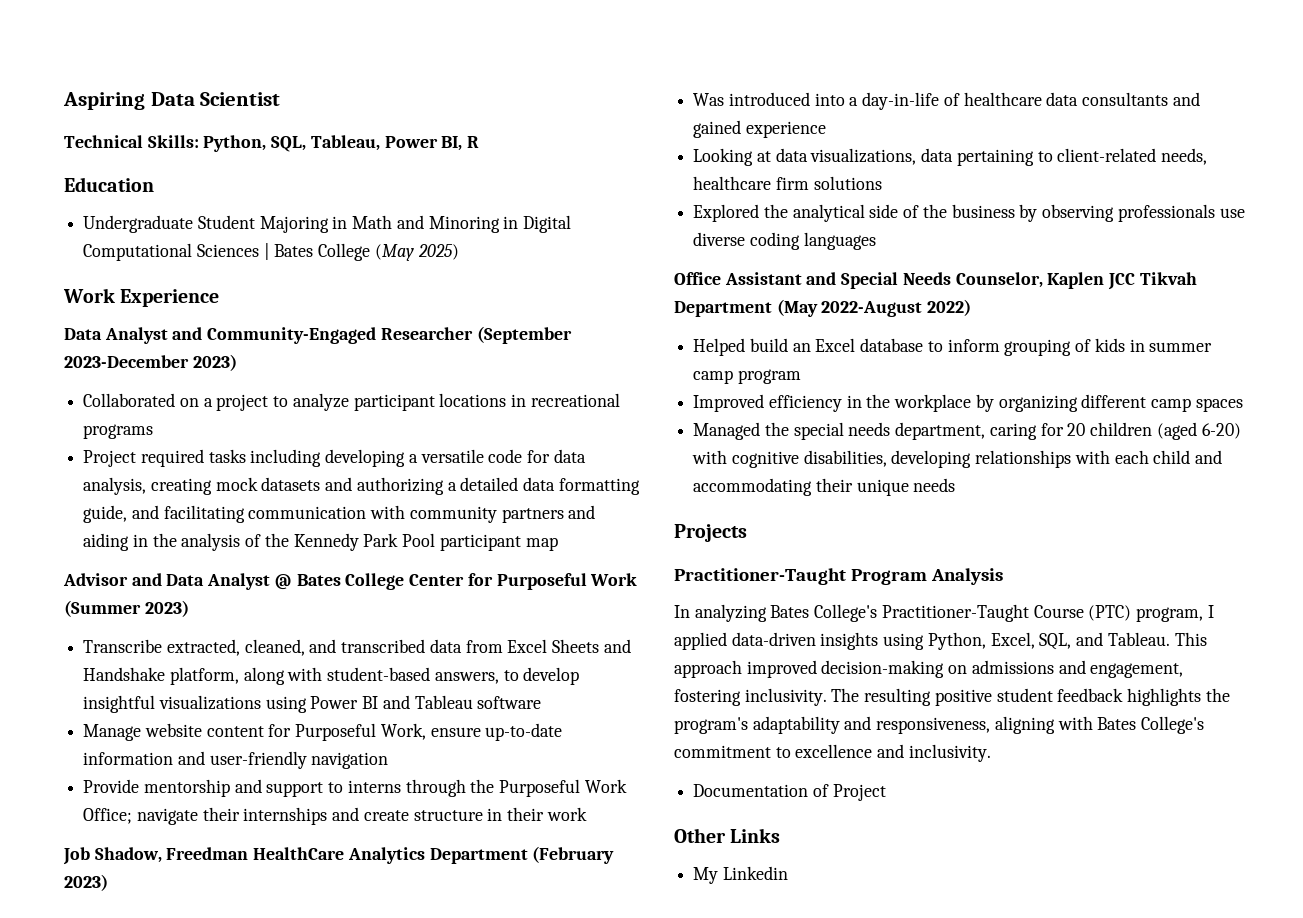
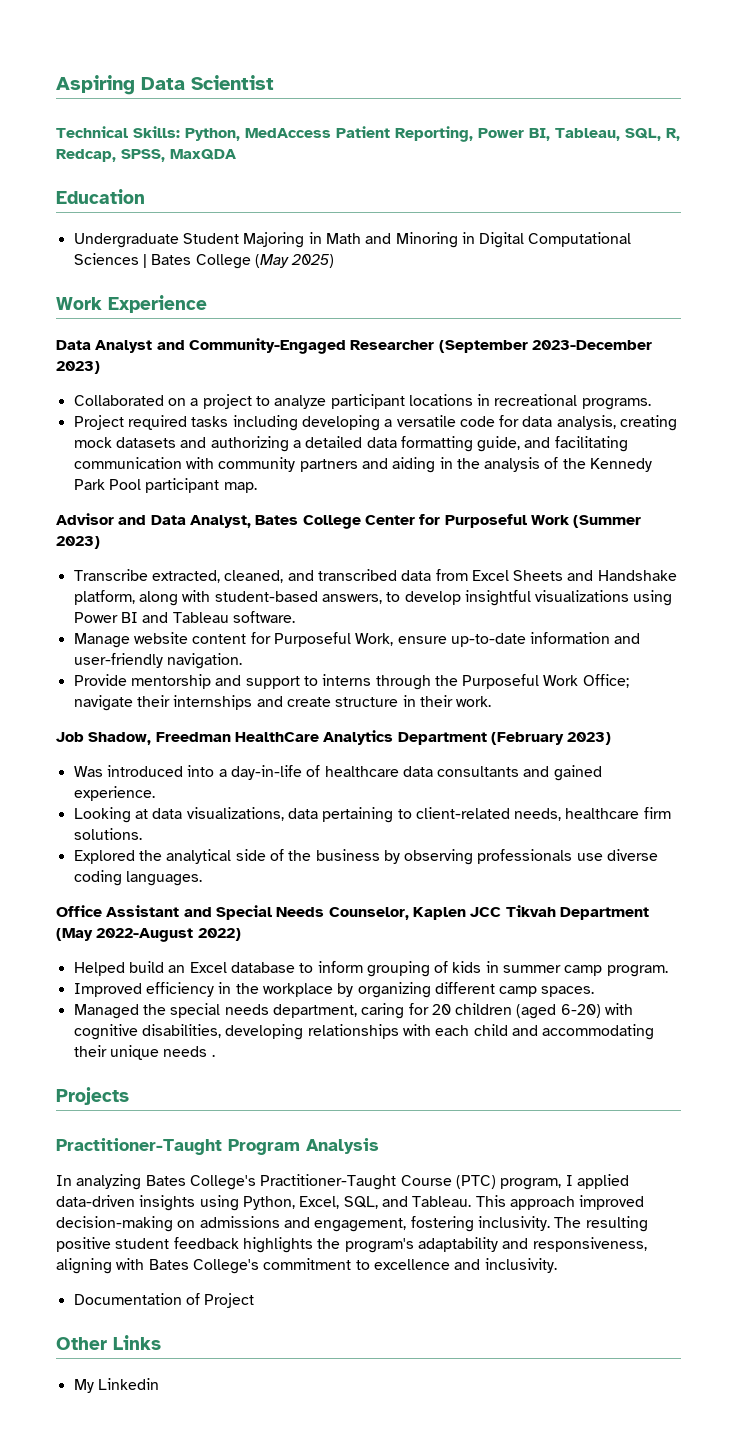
[271,135,480,152] SQL, Tableau, Power BI, R -> [245,126,680,142] [56,149,236,162] MedAccess Patient Reporting, Power BI, Tableau, SQL, R, Redcap, SPSS, MaxQDA
[83,424,154,439] programs -> [581,398,651,410] programs.
[525,537,558,551] map -> [223,482,257,493] map.
[207,573,292,590] Analyst @ -> [189,515,251,528] Analyst,
[477,696,542,709] software -> [232,611,295,623] software.
[311,752,389,769] navigation -> [166,653,242,669] navigation.
[546,807,587,821] work -> [456,696,492,707] work.
[745,121,826,138] experience -> [73,786,155,801] experience.
[813,176,882,190] solutions -> [73,828,142,840] solutions.
[803,232,876,250] languages -> [125,871,202,886] languages.
[737,369,801,384] program -> [606,965,668,977] program.
[1195,398,1243,412] spaces -> [541,986,595,997] spaces.
(956, 485) none -> [211,1054,215,1057] .

